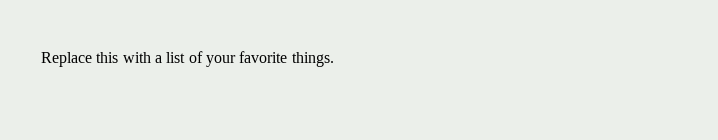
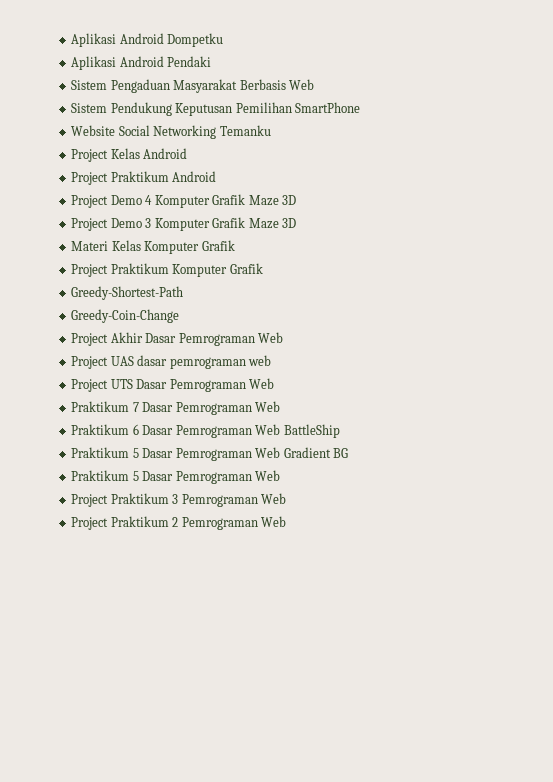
[41,51,334,67] Replace this with a list of your favorite things. -> [71,33,224,47] [71,56,212,70] [71,79,315,93] [71,102,361,116] [71,125,271,139] [71,148,188,162] [71,171,217,185] [71,194,297,208] [71,217,297,231] [71,240,235,254] [71,263,263,277] [71,286,184,300] [71,309,180,323] [71,332,284,346] [71,355,272,369] [71,378,275,392] [71,401,281,415] [71,424,340,438] [71,447,349,461] [71,470,281,484] [71,493,287,507] [71,516,287,530] Aplikasi Android Dompetku // Aplikasi Android Pendaki // Sistem Pengaduan Masyarakat Berbasis Web // Sistem Pendukung Keputusan Pemilihan SmartPhone // Website Social Networking Temanku // Project Kelas Android // Project Praktikum Android // Project Demo 4 Komputer Grafik Maze 3D // Project Demo 3 Komputer Grafik Maze 3D // Materi Kelas Komputer Grafik // Project Praktikum Komputer Grafik // Greedy-Shortest-Path // Greedy-Coin-Change // Project Akhir Dasar Pemrograman Web // Project UAS dasar pemrograman web // Project UTS Dasar Pemrograman Web // Praktikum 7 Dasar Pemrograman Web // Praktikum 6 Dasar Pemrograman Web BattleShip // Praktikum 5 Dasar Pemrograman Web Gradient BG // Praktikum 5 Dasar Pemrograman Web // Project Praktikum 3 Pemrograman Web // Project Praktikum 2 Pemrograman Web

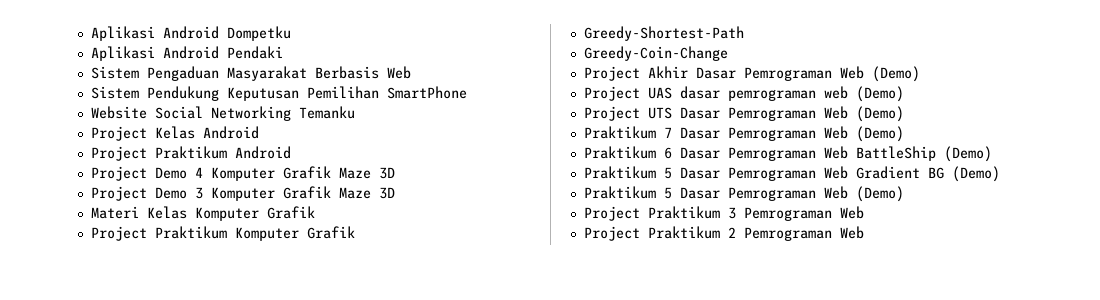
(284, 337) none -> [871,66,920,82] (Demo)
(272, 360) none -> [855,86,904,102] (Demo)
(275, 383) none -> [855,106,904,122] (Demo)
(281, 406) none -> [855,126,904,142] (Demo)
(340, 431) none -> [943,146,992,162] (Demo)
[71,470,281,484] // Praktikum 5 Dasar Pemrograman Web -> [951,166,1000,182] [583,186,904,202] (Demo) // Praktikum 5 Dasar Pemrograman Web (Demo)

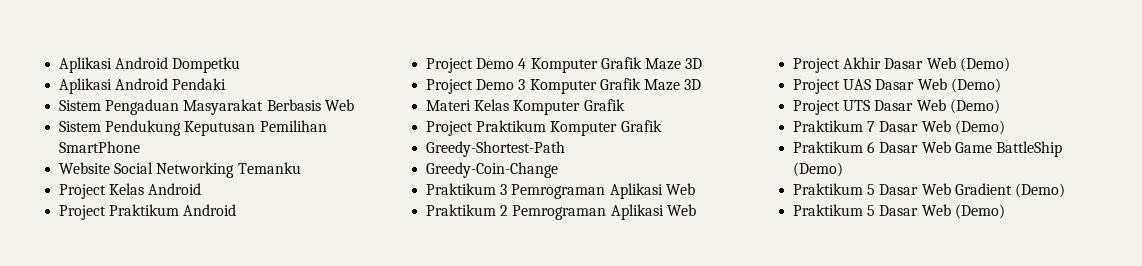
(728, 53) none -> [426,183,695,199] [426,204,696,220] // Praktikum 3 Pemrograman Aplikasi Web // Praktikum 2 Pemrograman Aplikasi Web
[743,67,832,81] Pemrograman -> (924, 63) none
[679,86,848,101] dasar pemrograman web -> [875,78,947,90] Dasar Web
[727,107,816,121] Pemrograman -> (914, 105) none
[727,127,816,141] Pemrograman -> (919, 126) none
[727,146,848,161] Pemrograman Web -> [921,141,992,153] Web Game
[727,167,816,181] Pemrograman -> (919, 189) none
[927,166,1000,182] [583,186,904,202] [583,206,864,221] [583,226,864,241] BG (Demo) // Praktikum 5 Dasar Pemrograman Web (Demo) // Project Praktikum 3 Pemrograman Web // Project Praktikum 2 Pemrograman Web -> [1014,183,1065,198] [793,204,1005,219] (Demo) // Praktikum 5 Dasar Web (Demo)

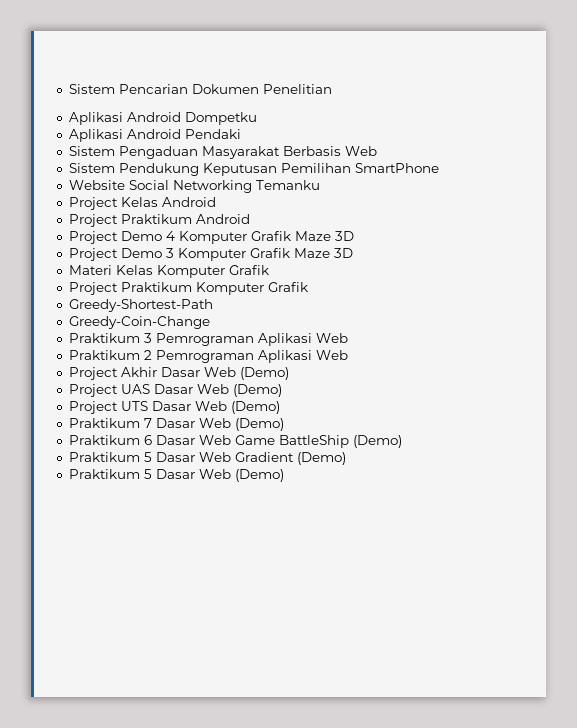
(59, 65) none -> [68,84,332,94] Sistem Pencarian Dokumen Penelitian //

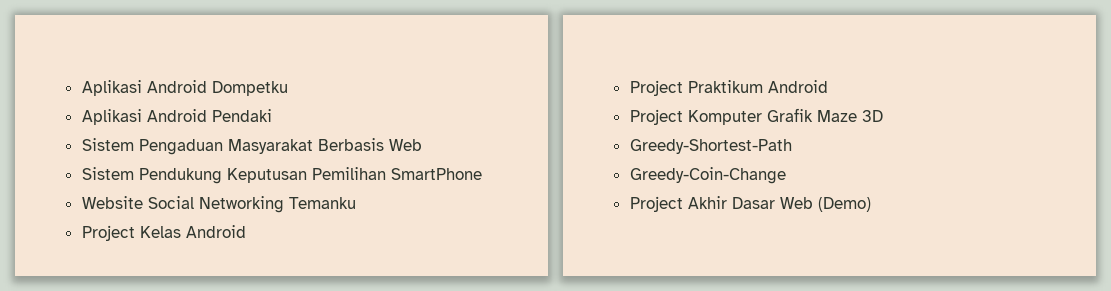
[68,84,332,94] Sistem Pencarian Dokumen Penelitian // -> (81, 88) none
[120,231,354,244] [68,248,353,261] [68,265,269,278] [68,282,308,295] [68,299,213,312] [68,316,210,329] [68,333,348,346] [68,350,348,363] Demo 4 Komputer Grafik Maze 3D // Project Demo 3 Komputer Grafik Maze 3D // Materi Kelas Komputer Grafik // Project Praktikum Komputer Grafik // Greedy-Shortest-Path // Greedy-Coin-Change // Praktikum 3 Pemrograman Aplikasi Web // Praktikum 2 Pemrograman Aplikasi Web -> [687,108,883,125] [629,139,792,154] [629,167,786,184] Komputer Grafik Maze 3D // Greedy-Shortest-Path // Greedy-Coin-Change
[68,384,282,397] [68,401,280,414] [68,418,284,431] [68,435,402,448] [68,452,346,465] [68,469,284,482] // Project UAS Dasar Web (Demo) // Project UTS Dasar Web (Demo) // Praktikum 7 Dasar Web (Demo) // Praktikum 6 Dasar Web Game BattleShip (Demo) // Praktikum 5 Dasar Web Gradient (Demo) // Praktikum 5 Dasar Web (Demo) -> (871, 204) none

